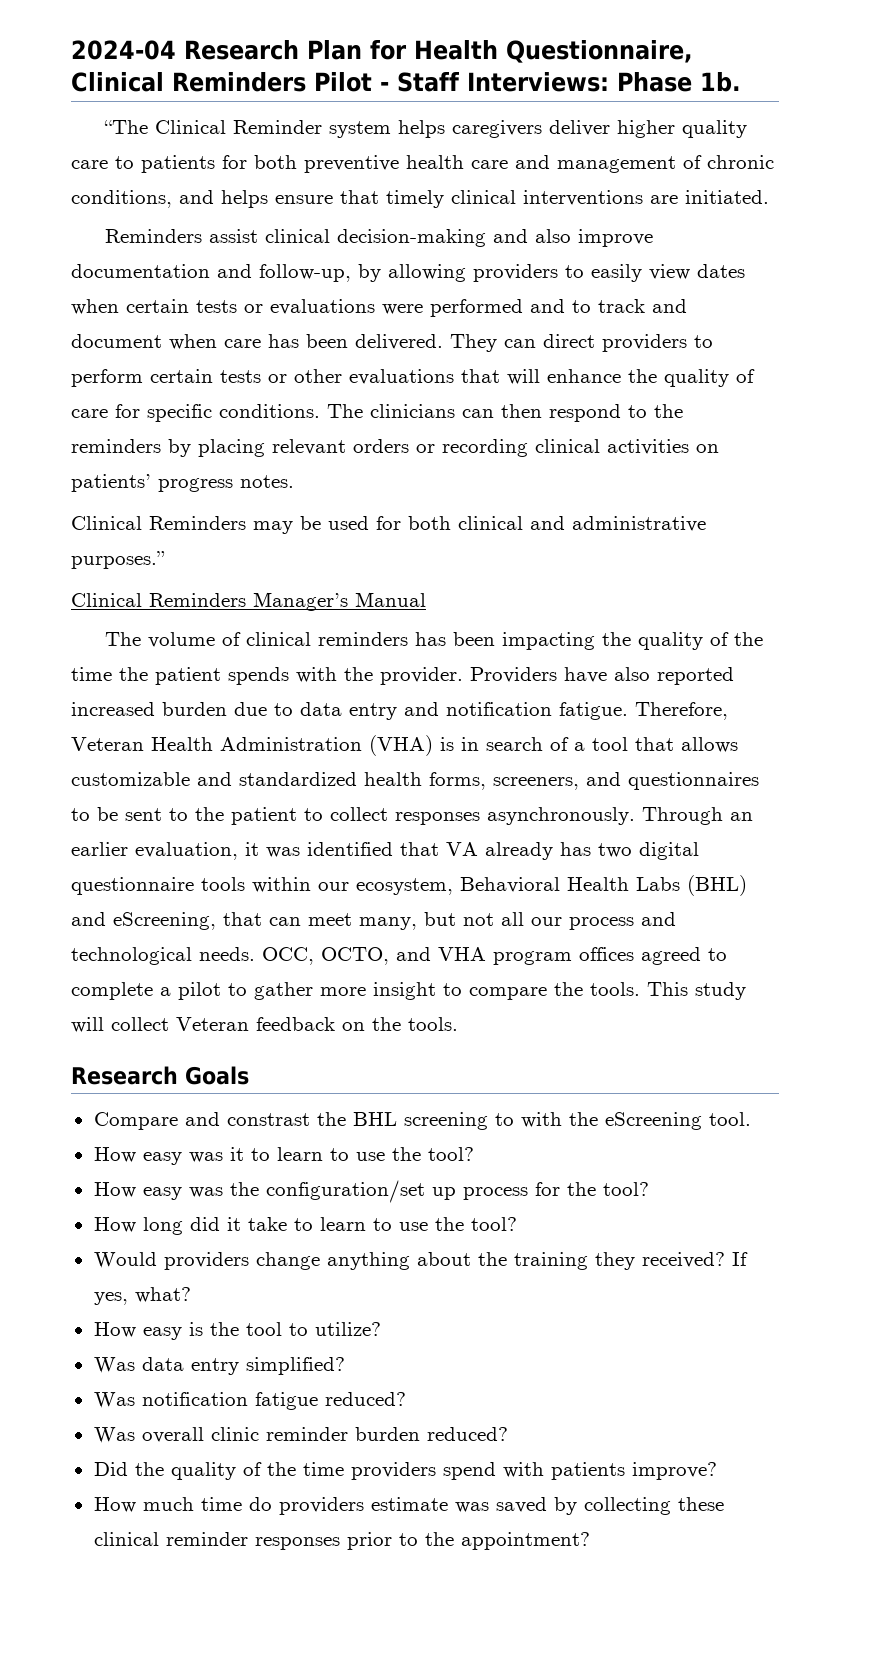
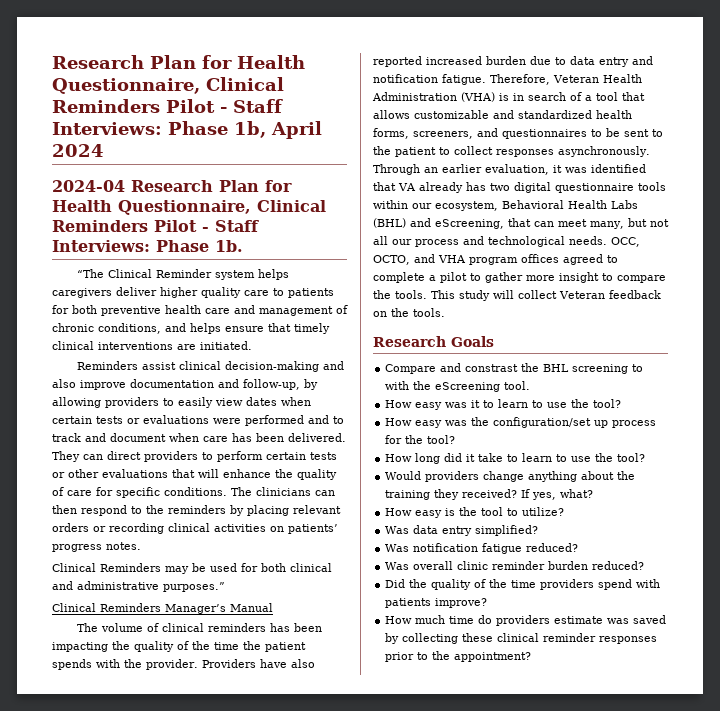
(71, 50) none -> [52,55,305,69] [52,77,284,94] [52,99,283,113] [52,121,322,139] [52,144,104,157] Research Plan for Health Questionnaire, Clinical Reminders Pilot - Staff Interviews: Phase 1b, April 2024 //

